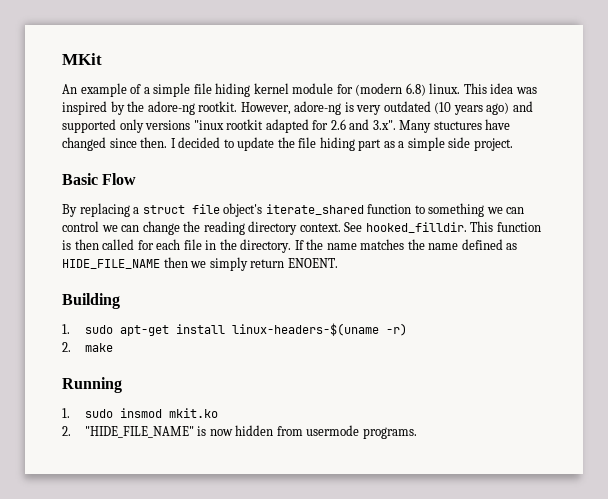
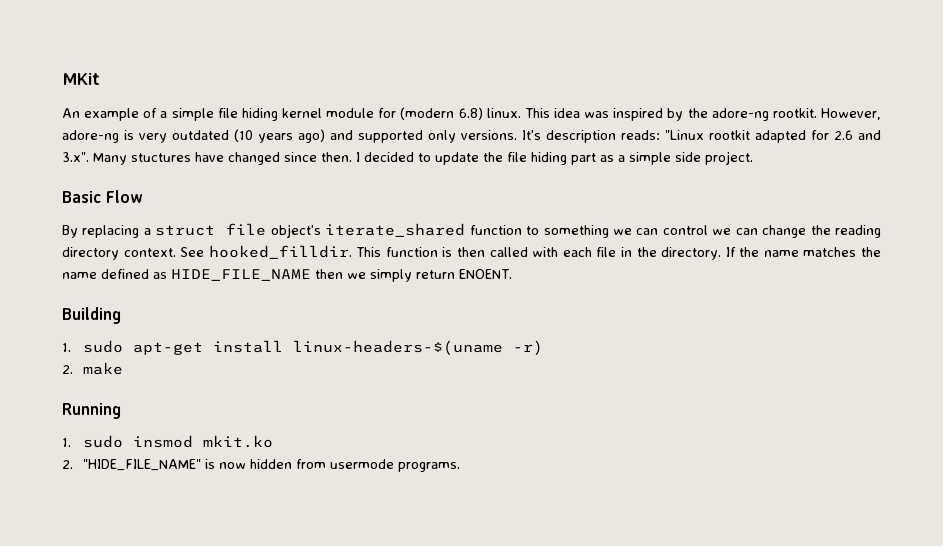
[145,120,224,130] versions "inux -> [461,130,704,143] versions. It's description reads: "Linux
[137,240,154,250] for -> [532,247,559,257] with

